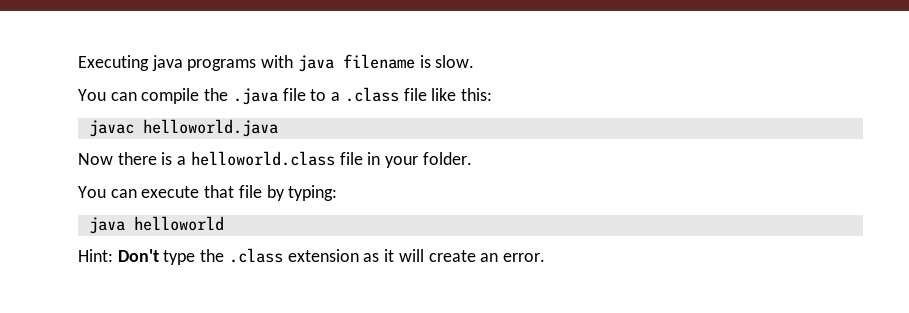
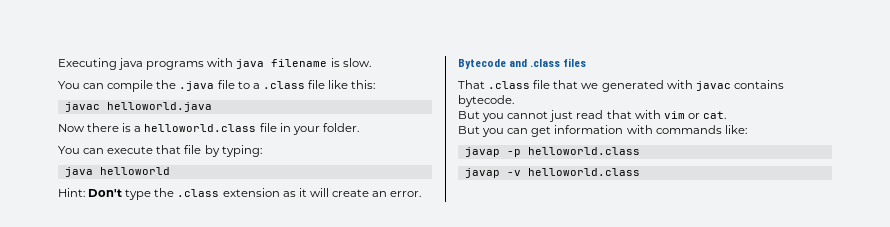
(545, 257) none -> [458,58,587,69] [458,80,784,92] [458,95,514,107] [458,110,726,122] [458,125,747,137] [464,147,640,157] [464,168,640,178] // Bytecode and .class files // That .class file that we generated with javac contains bytecode. // But you cannot just read that with vim or cat. // But you can get information with commands like: // javap -p helloworld.class // javap -v helloworld.class

